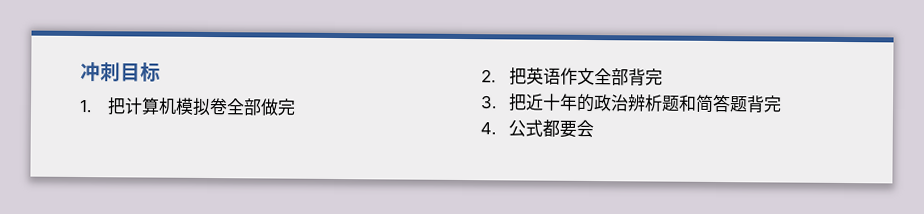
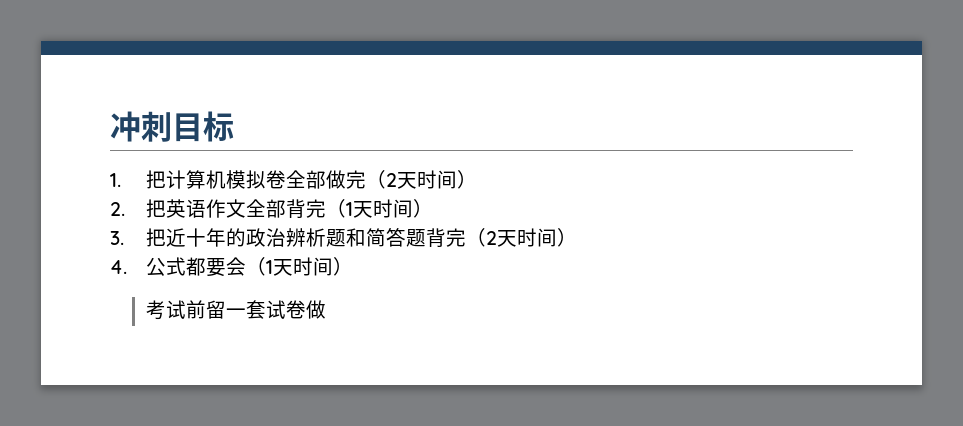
(296, 107) none -> [365,170,477,189] （2天时间）
(663, 77) none -> [325,199,433,218] （1天时间）
(782, 104) none -> [465,228,577,247] （2天时间）
(594, 128) none -> [245,257,353,276] [145,300,326,320] （1天时间） // 考试前留一套试卷做

